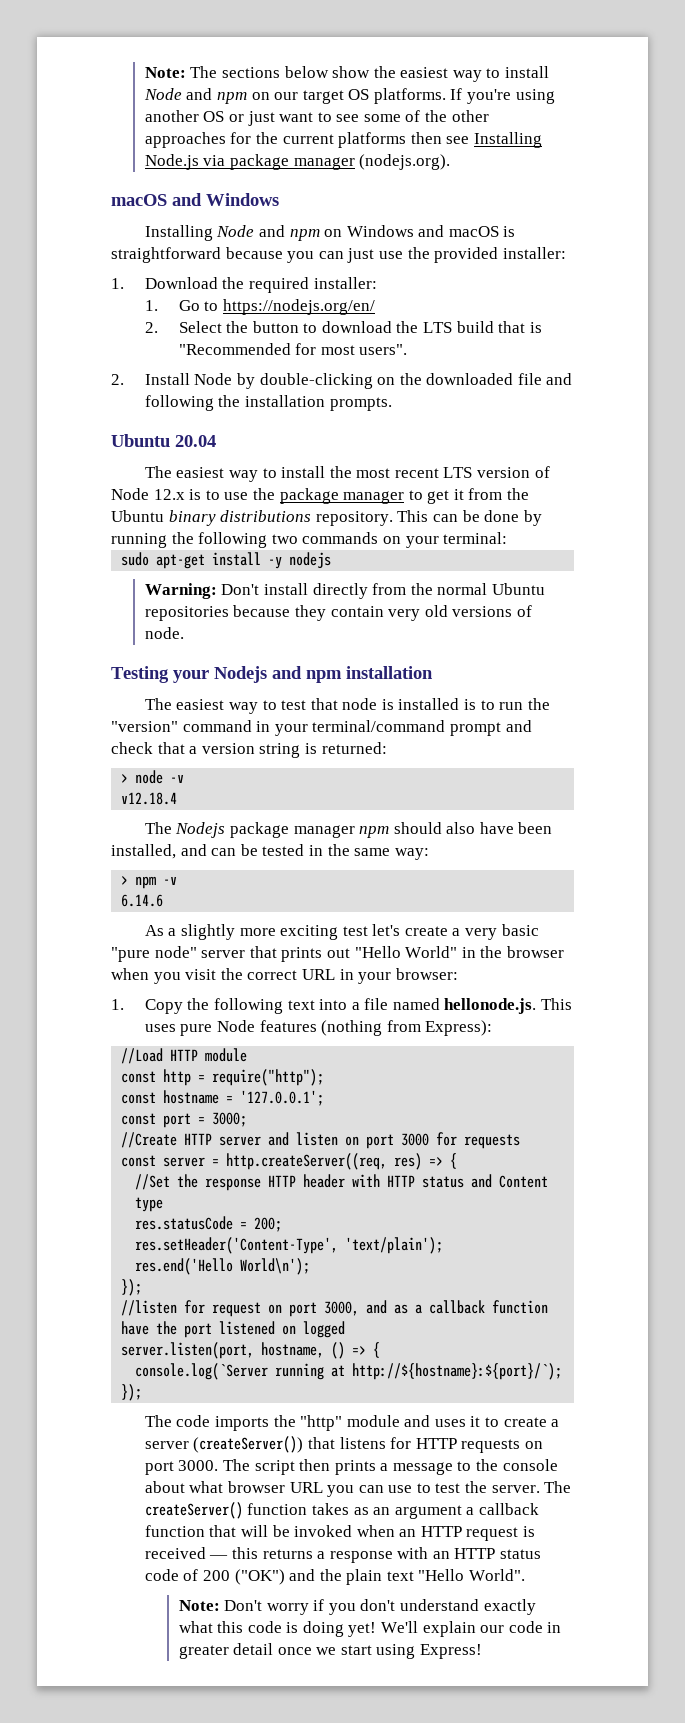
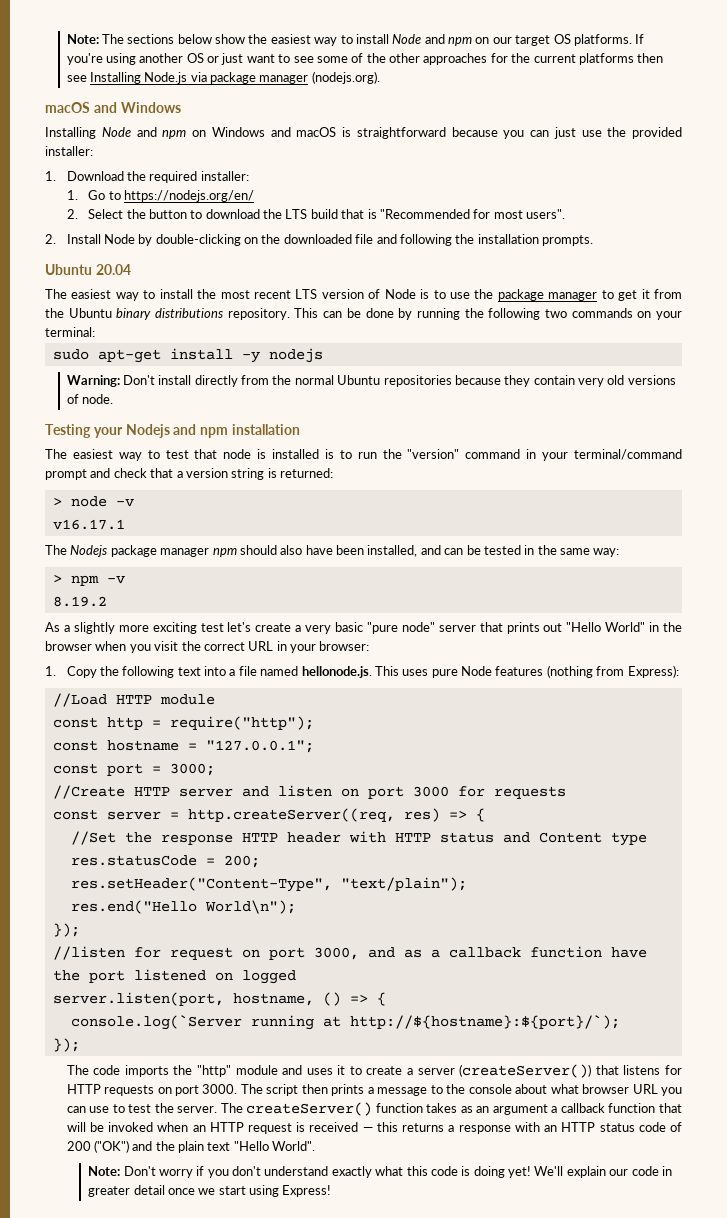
[153,489,185,500] 12.x -> (416, 294) none
[121,792,178,805] v12.18.4 -> [52,519,125,530] v16.17.1
[121,894,164,907] 6.14.6 -> [52,596,107,607] 8.19.2
[240,1090,325,1106] '127.0.0.1'; -> [205,740,314,753] "127.0.0.1";
[135,1237,444,1254] [135,1258,311,1275] res.setHeader('Content-Type', 'text/plain'); // res.end('Hello World\n'); -> [70,877,467,892] [70,900,296,914] res.setHeader("Content-Type", "text/plain"); // res.end("Hello World\n");

